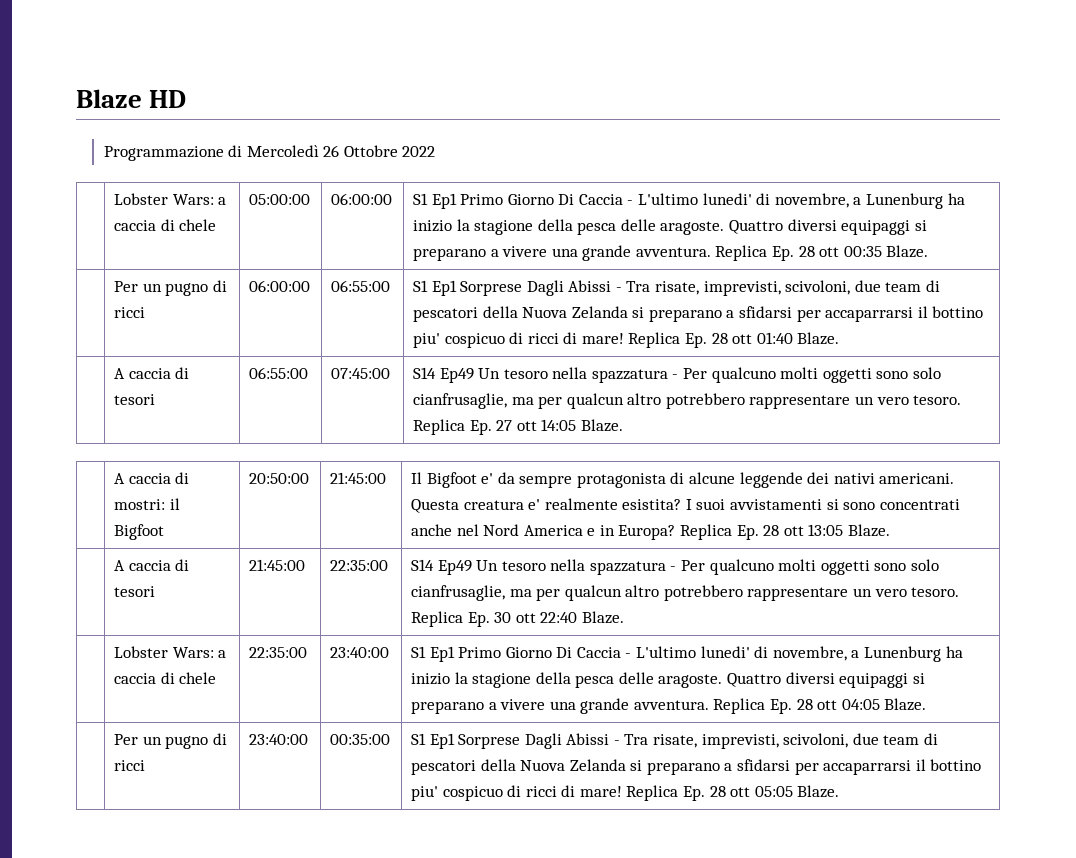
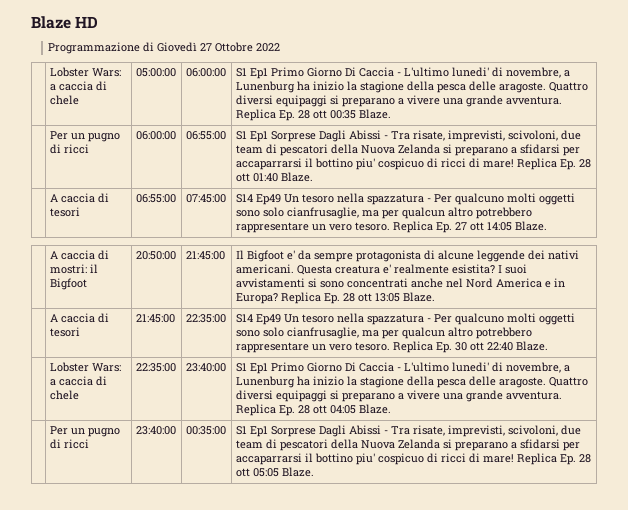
[246,145,340,157] Mercoledì 26 -> [157,42,213,52] Giovedì 27

